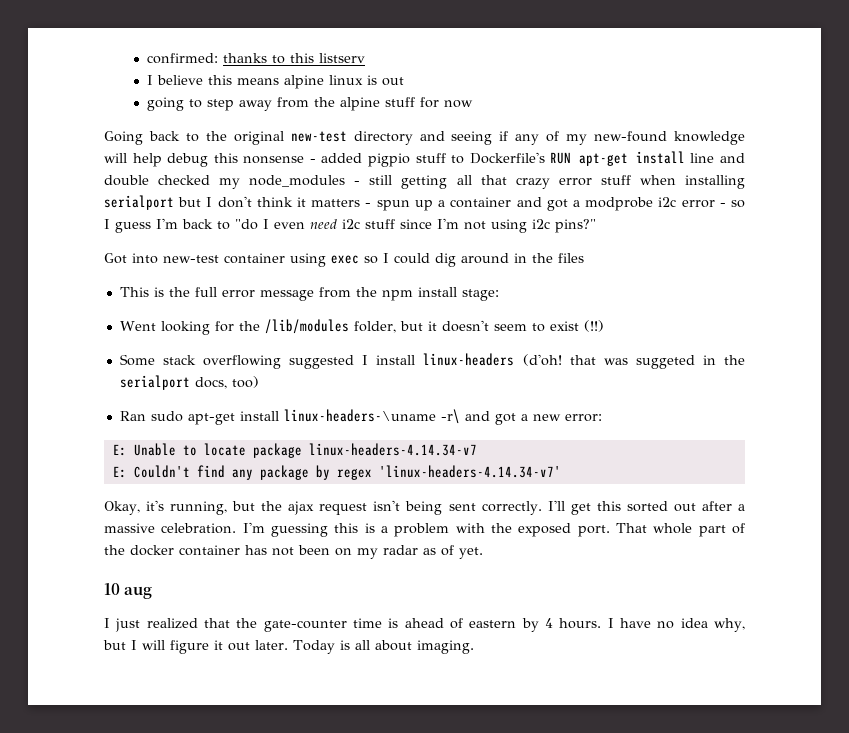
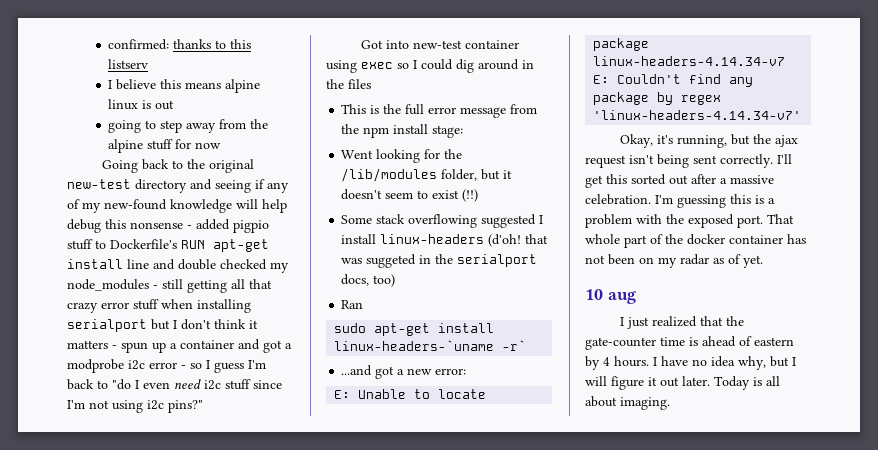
(146, 416) none -> (364, 304) //
[283,409,490,424] linux-headers-\uname -r\ and -> [334,340,527,351] [341,365,373,376] linux-headers-`uname -r` // ...and

